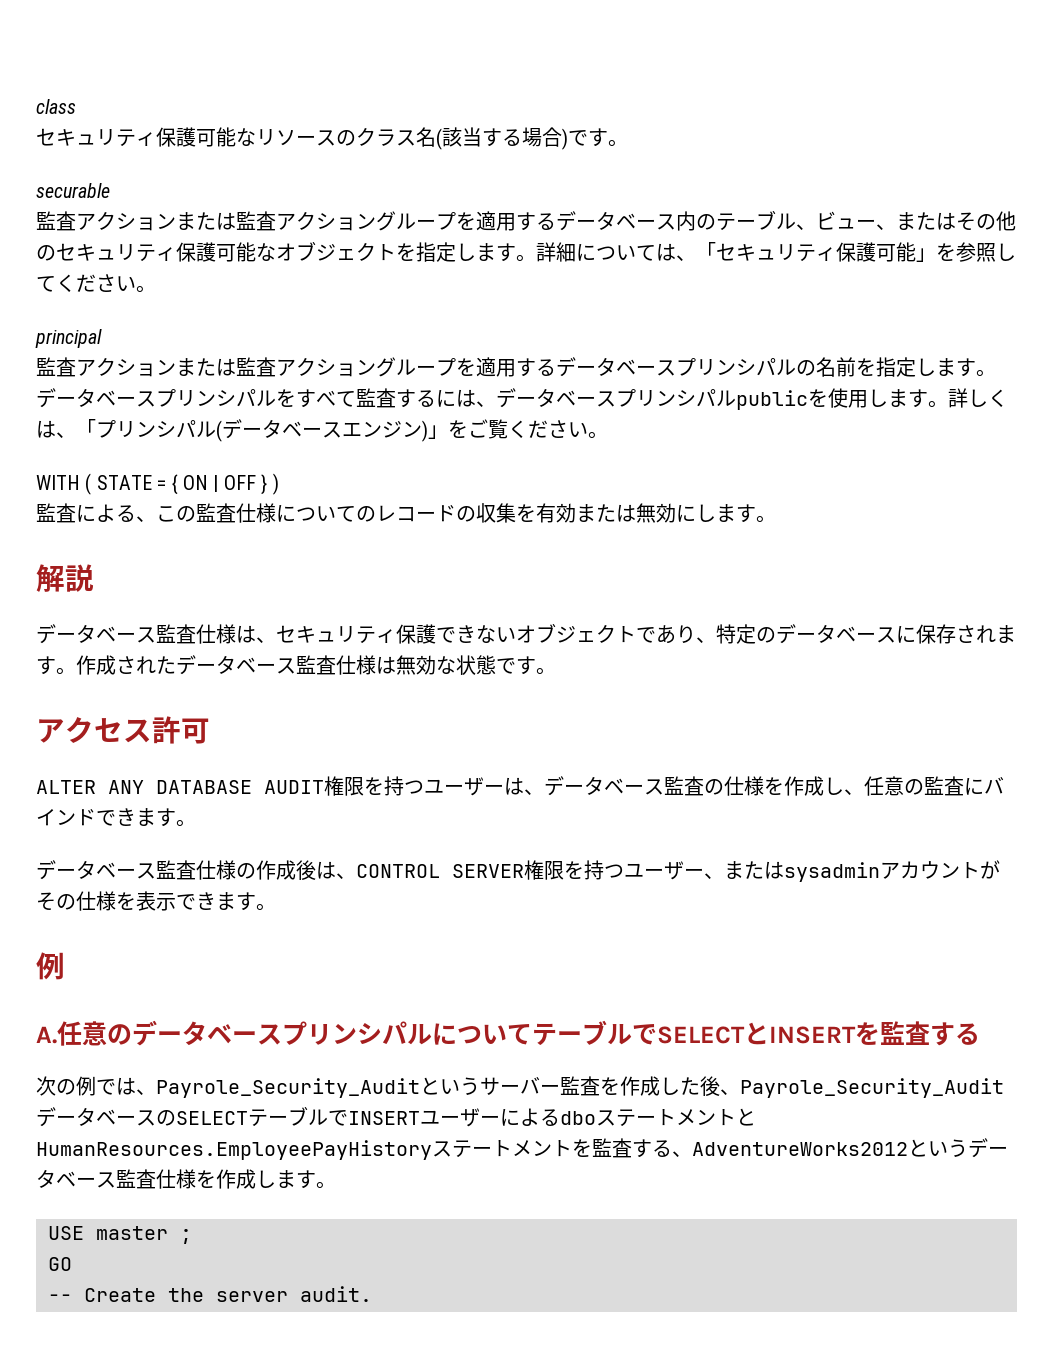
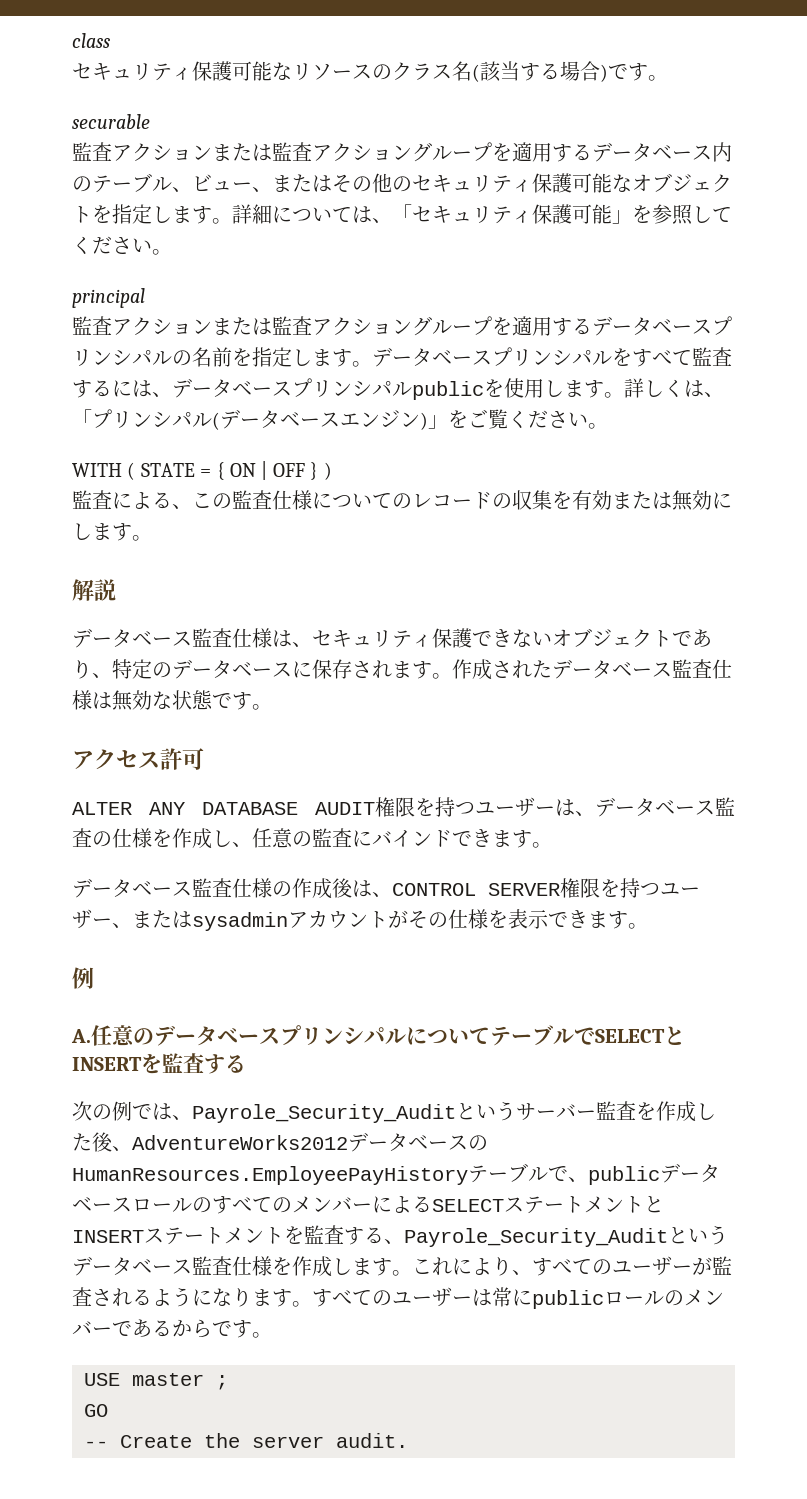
[740,1078,1004,1098] Payrole_Security_Audit -> [132,1135,348,1150] AdventureWorks2012
[176,1106,480,1127] SELECTテーブルでINSERTユーザ -> [72,1163,720,1185] [72,1196,352,1214] HumanResources.EmployeePayHistoryテーブルで、publicデータベースロールのすべてのメンバ
[560,1111,596,1125] dbo -> [432,1199,504,1212] SELECT
[36,1140,432,1160] HumanResources.EmployeePayHistory -> [72,1230,144,1243] INSERT
[692,1142,908,1156] AdventureWorks2012 -> [404,1228,668,1247] Payrole_Security_Audit
(336, 1185) none -> [412,1256,732,1276] [72,1287,724,1309] [72,1319,272,1338] これにより、すべてのユーザーが監査されるようになります。すべてのユーザーは常にpublicロールのメンバーであるからです。

